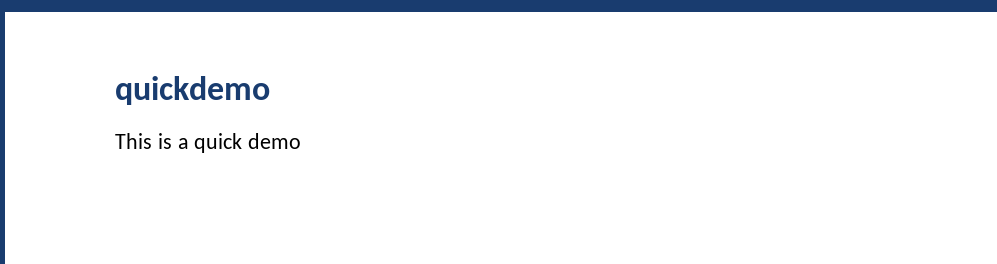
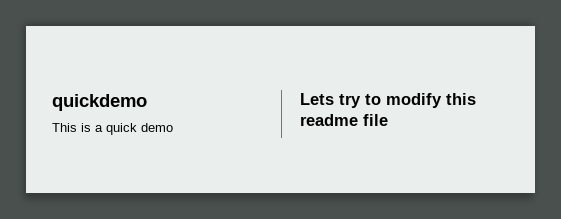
(302, 141) none -> [300,93,476,108] [300,114,388,126] // Lets try to modify this readme file

